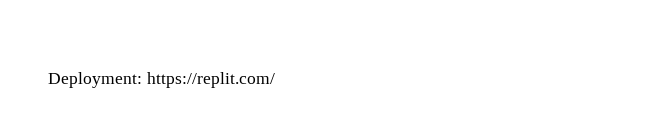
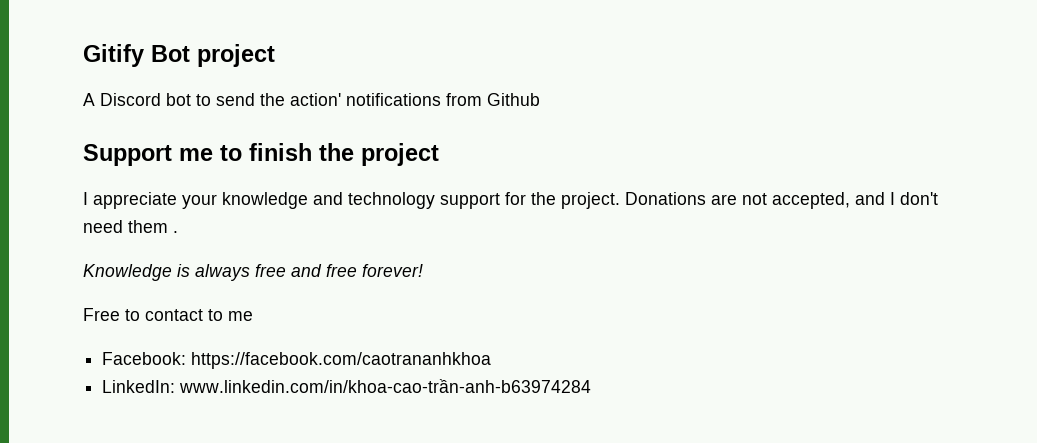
[48,72,275,88] Deployment: https://replit.com/ -> [83,44,275,67] [83,93,540,106] [83,143,439,166] [83,192,938,209] [83,220,178,233] [83,264,423,281] [83,308,253,321] [102,352,492,369] [102,379,592,393] Gitify Bot project // A Discord bot to send the action' notifications from Github // Support me to finish the project // I appreciate your knowledge and technology support for the project. Donations are not accepted, and I don't need them . // Knowledge is always free and free forever! // Free to contact to me // Facebook: https://facebook.com/caotrananhkhoa // LinkedIn: www.linkedin.com/in/khoa-cao-trần-anh-b63974284

